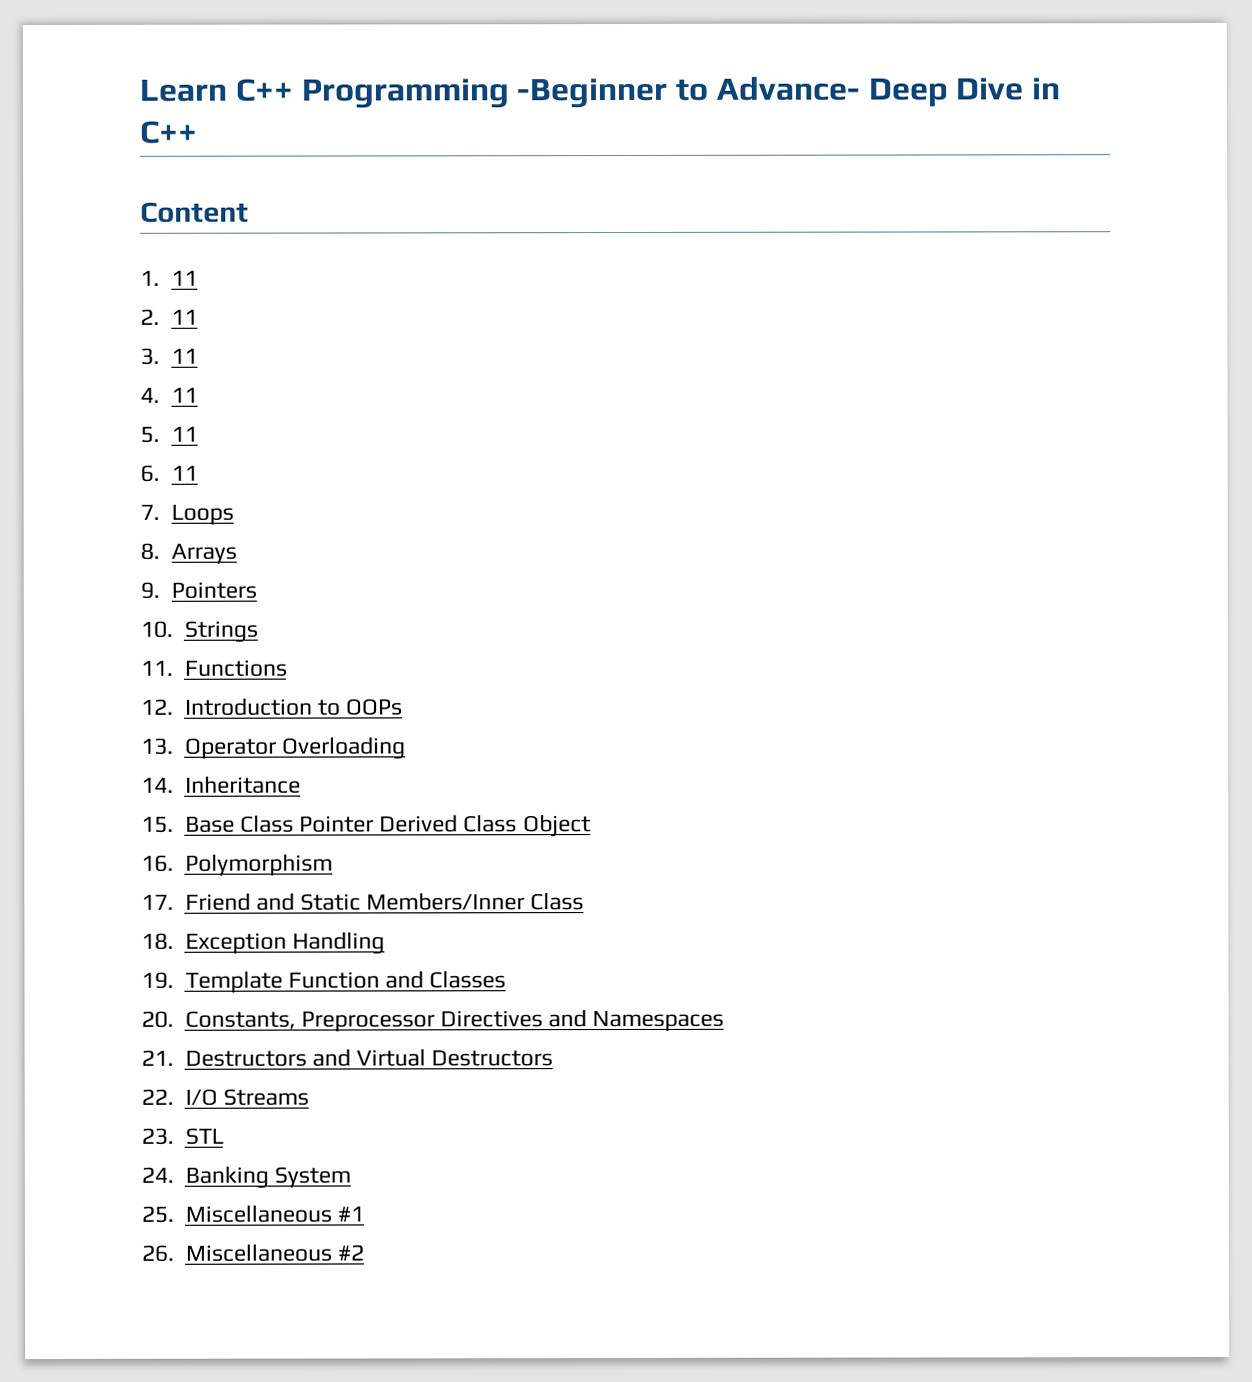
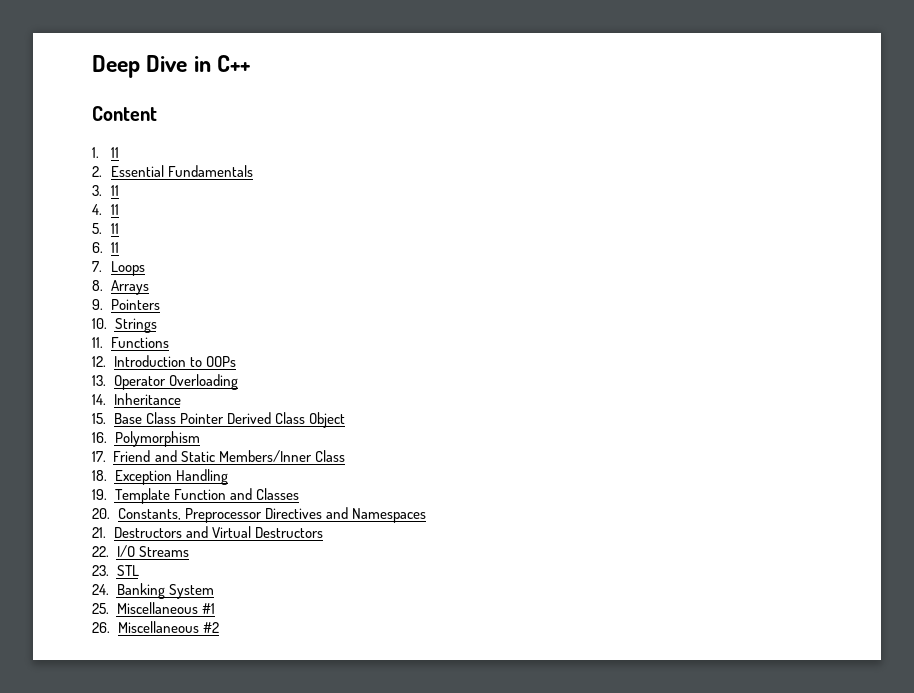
[139,76,860,109] Learn C++ Programming -Beginner to Advance- -> (92, 66) none
[170,309,198,325] 11 -> [110,165,253,177] Essential Fundamentals

